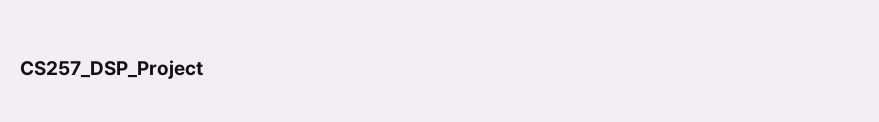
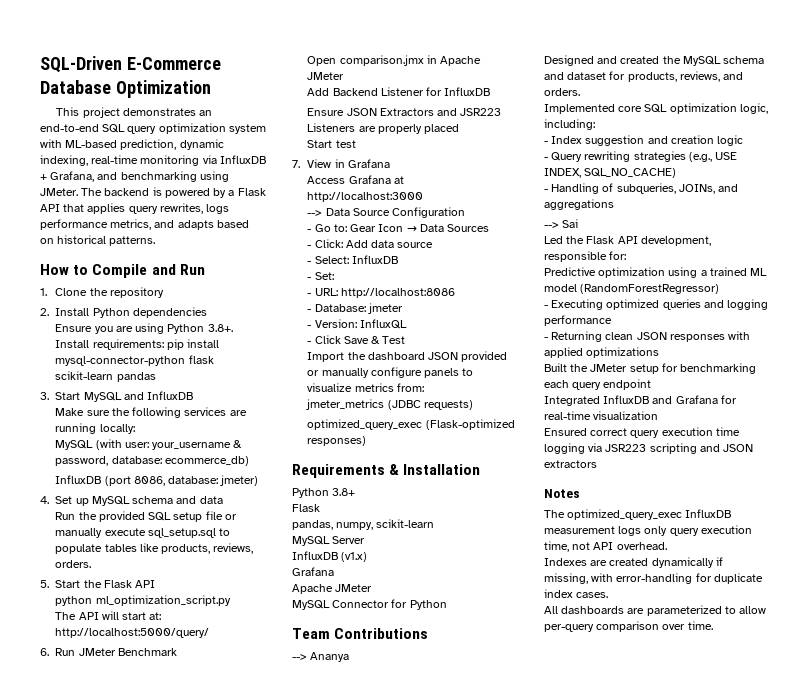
[20,60,203,79] CS257_DSP_Project -> [40,56,221,73] [40,80,211,98] [56,107,213,118] [40,123,266,134] [40,139,224,150] [40,155,266,166] [40,171,229,182] [40,187,266,198] [40,203,230,214] [40,219,249,230] [40,235,156,246] [40,264,205,278] [40,287,164,298] [40,307,207,318] [55,323,233,334] [55,339,220,350] [55,355,214,366] [55,371,156,382] [40,391,194,402] [55,407,247,418] [55,423,135,434] [55,439,243,450] [55,456,249,466] [55,475,259,486] [40,496,223,506] [55,511,237,522] [55,528,231,538] [55,543,254,554] [55,560,92,568] [40,580,156,588] [55,595,231,606] [55,611,162,620] [55,628,210,638] [40,648,177,656] [307,55,482,66] [307,72,345,80] [307,87,491,96] [307,108,502,116] [307,123,460,134] [307,140,356,148] [292,159,390,168] [307,175,404,184] [307,192,424,202] [307,207,466,218] [307,224,490,232] [307,239,434,248] [307,255,398,264] [307,272,334,280] [307,288,455,298] [307,303,403,314] [307,319,407,329] [307,335,406,344] [307,351,508,362] [307,367,474,378] [307,383,424,392] [306,399,473,410] [307,419,515,430] [307,436,367,446] [292,464,481,478] [292,488,356,498] [292,504,320,512] [292,519,435,530] [292,536,366,546] [292,551,368,562] [292,567,334,576] [292,584,373,594] [292,599,447,610] [292,628,429,639] [292,652,350,662] [544,55,765,66] [544,71,744,82] [544,88,580,96] [544,103,768,114] [544,119,595,130] [544,135,744,146] [544,151,738,162] [544,168,677,178] [544,183,739,194] [544,199,614,210] [544,219,579,228] [544,236,711,246] [544,251,627,262] [544,267,768,278] [544,284,720,294] [544,299,769,310] [544,315,612,326] [544,331,751,342] [544,347,660,358] [544,363,757,374] [544,379,652,390] [544,395,737,406] [544,411,659,420] [544,427,740,438] [544,443,754,454] [544,460,597,468] [544,489,580,498] [544,509,732,520] [544,525,752,536] [544,541,667,552] [544,557,723,568] [544,573,763,584] [544,589,609,598] [544,605,767,616] [544,621,713,632] SQL-Driven E-Commerce Database Optimization // This project demonstrates an end-to-end SQL query optimization system with ML-based prediction, dynamic indexing, real-time monitoring via InfluxDB + Grafana, and benchmarking using JMeter. The backend is powered by a Flask API that applies query rewrites, logs performance metrics, and adapts based on historical patterns. // How to Compile and Run // 1. Clone the repository // 2. Install Python dependencies // Ensure you are using Python 3.8+. Install requirements: pip install mysql-connector-python flask scikit-learn pandas // 3. Start MySQL and InfluxDB // Make sure the following services are running locally: // MySQL (with user: your_username & password, database: ecommerce_db) // InfluxDB (port 8086, database: jmeter) // 4. Set up MySQL schema and data // Run the provided SQL setup file or manually execute sql_setup.sql to populate tables like products, reviews, orders. // 5. Start the Flask API // python ml_optimization_script.py // The API will start at: http://localhost:5000/query/ // 6. Run JMeter Benchmark // Open comparison.jmx in Apache JMeter // Add Backend Listener for InfluxDB // Ensure JSON Extractors and JSR223 Listeners are properly placed // Start test // 7. View in Grafana // Access Grafana at http://localhost:3000 // --> Data Source Configuration // - Go to: Gear Icon → Data Sources // - Click: Add data source // - Select: InfluxDB // - Set: // - URL: http://localhost:8086 // - Database: jmeter // - Version: InfluxQL // - Click Save & Test // Import the dashboard JSON provided or manually configure panels to visualize metrics from: // jmeter_metrics (JDBC requests) // optimized_query_exec (Flask-optimized responses) // Requirements & Installation // Python 3.8+ // Flask // pandas, numpy, scikit-learn // MySQL Server // InfluxDB (v1.x) // Grafana // Apache JMeter // MySQL Connector for Python // Team Contributions // --> Ananya // Designed and created the MySQL schema and dataset for products, reviews, and orders. // Implemented core SQL optimization logic, including: // - Index suggestion and creation logic // - Query rewriting strategies (e.g., USE INDEX, SQL_NO_CACHE) // - Handling of subqueries, JOINs, and aggregations // --> Sai // Led the Flask API development, responsible for: // Predictive optimization using a trained ML model (RandomForestRegressor) // - Executing optimized queries and logging performance // - Returning clean JSON responses with applied optimizations // Built the JMeter setup for benchmarking each query endpoint // Integrated InfluxDB and Grafana for real-time visualization // Ensured correct query execution time logging via JSR223 scripting and JSON extractors // Notes // The optimized_query_exec InfluxDB measurement logs only query execution time, not API overhead. // Indexes are created dynamically if missing, with error-handling for duplicate index cases. // All dashboards are parameterized to allow per-query comparison over time.

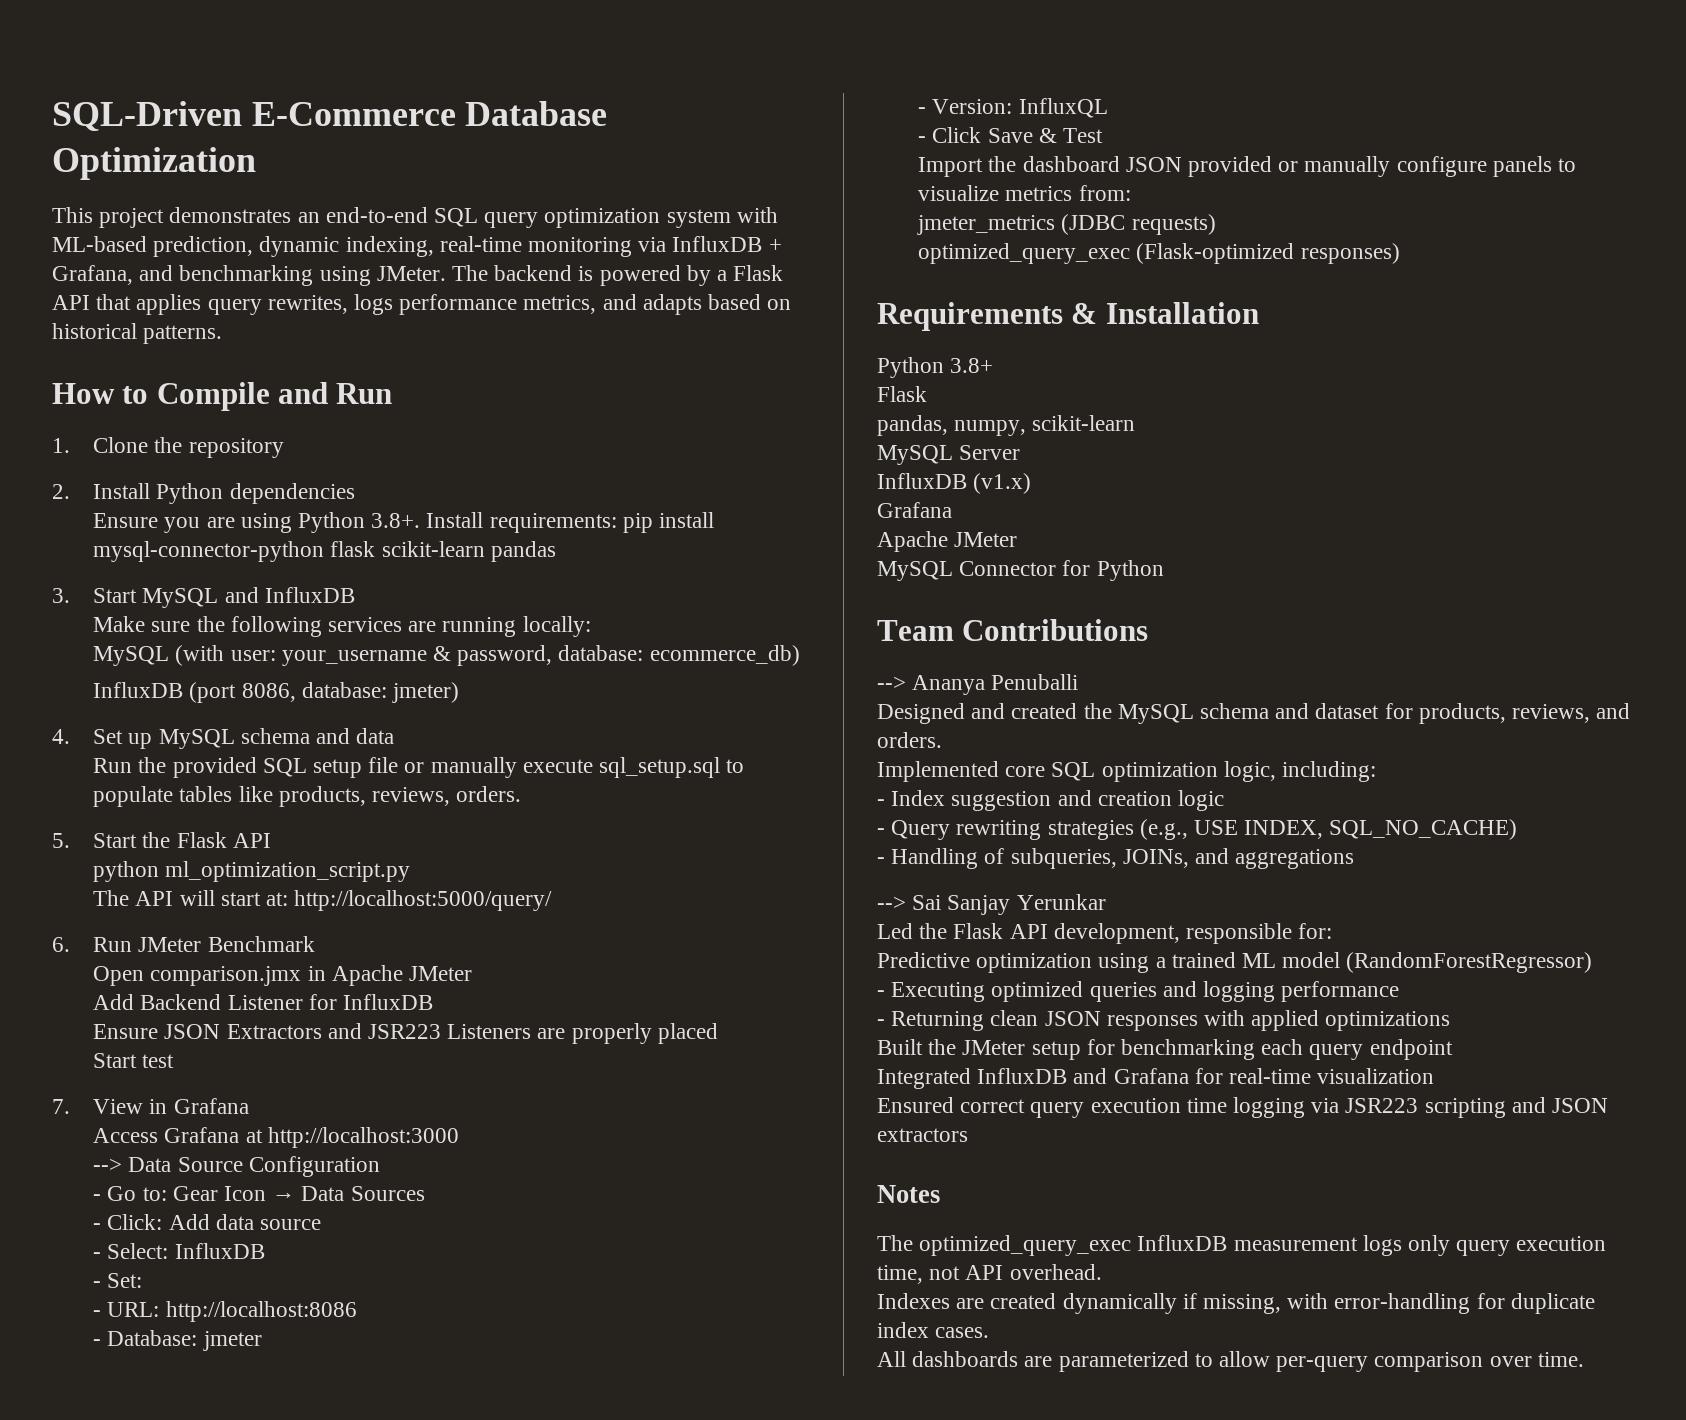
(350, 657) none -> [991,674,1079,690] Penuballi
(579, 223) none -> [947,894,1106,915] Sanjay Yerunkar

